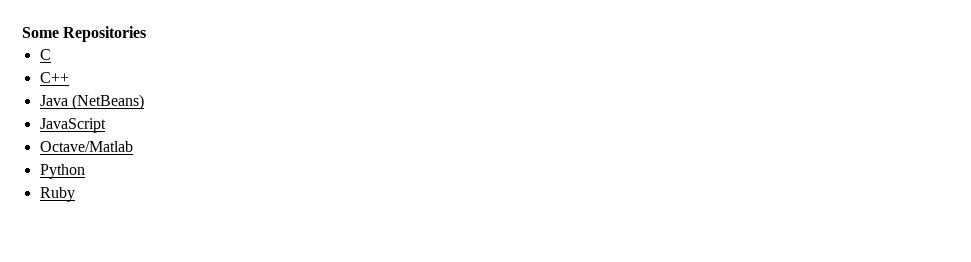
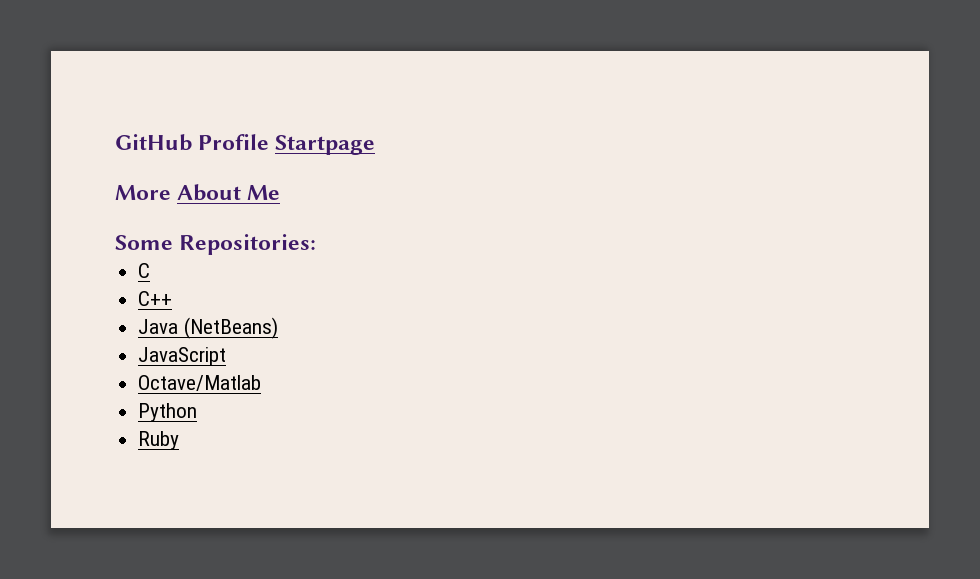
[22,26,147,42] Some Repositories -> [115,134,376,155] [115,184,281,201] [115,234,317,255] GitHub Profile Startpage // More About Me // Some Repositories:

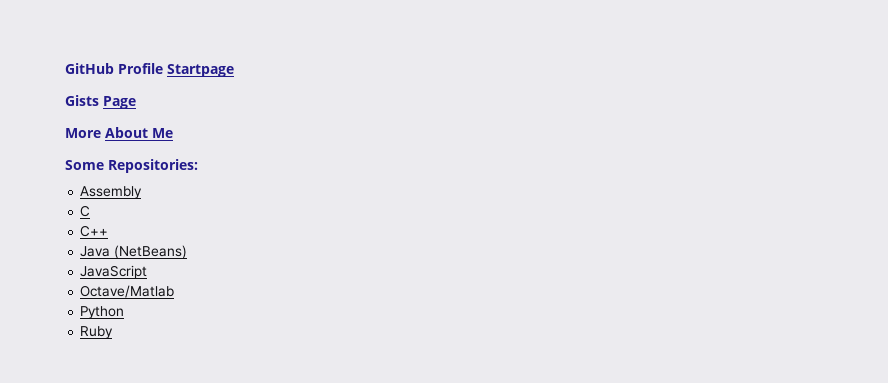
(376, 145) none -> [65,95,136,109] // Gists Page
(317, 244) none -> [80,186,143,199] // Assembly

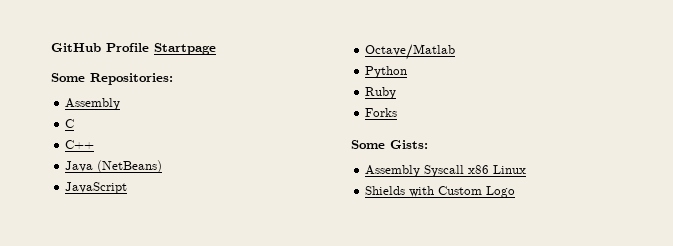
[65,95,136,109] [65,127,173,138] // Gists Page // More About Me -> (216, 49) none
(114, 332) none -> [365,108,398,117] [351,140,428,149] [365,165,527,177] [365,186,516,198] // Forks // Some Gists: // Assembly Syscall x86 Linux // Shields with Custom Logo

